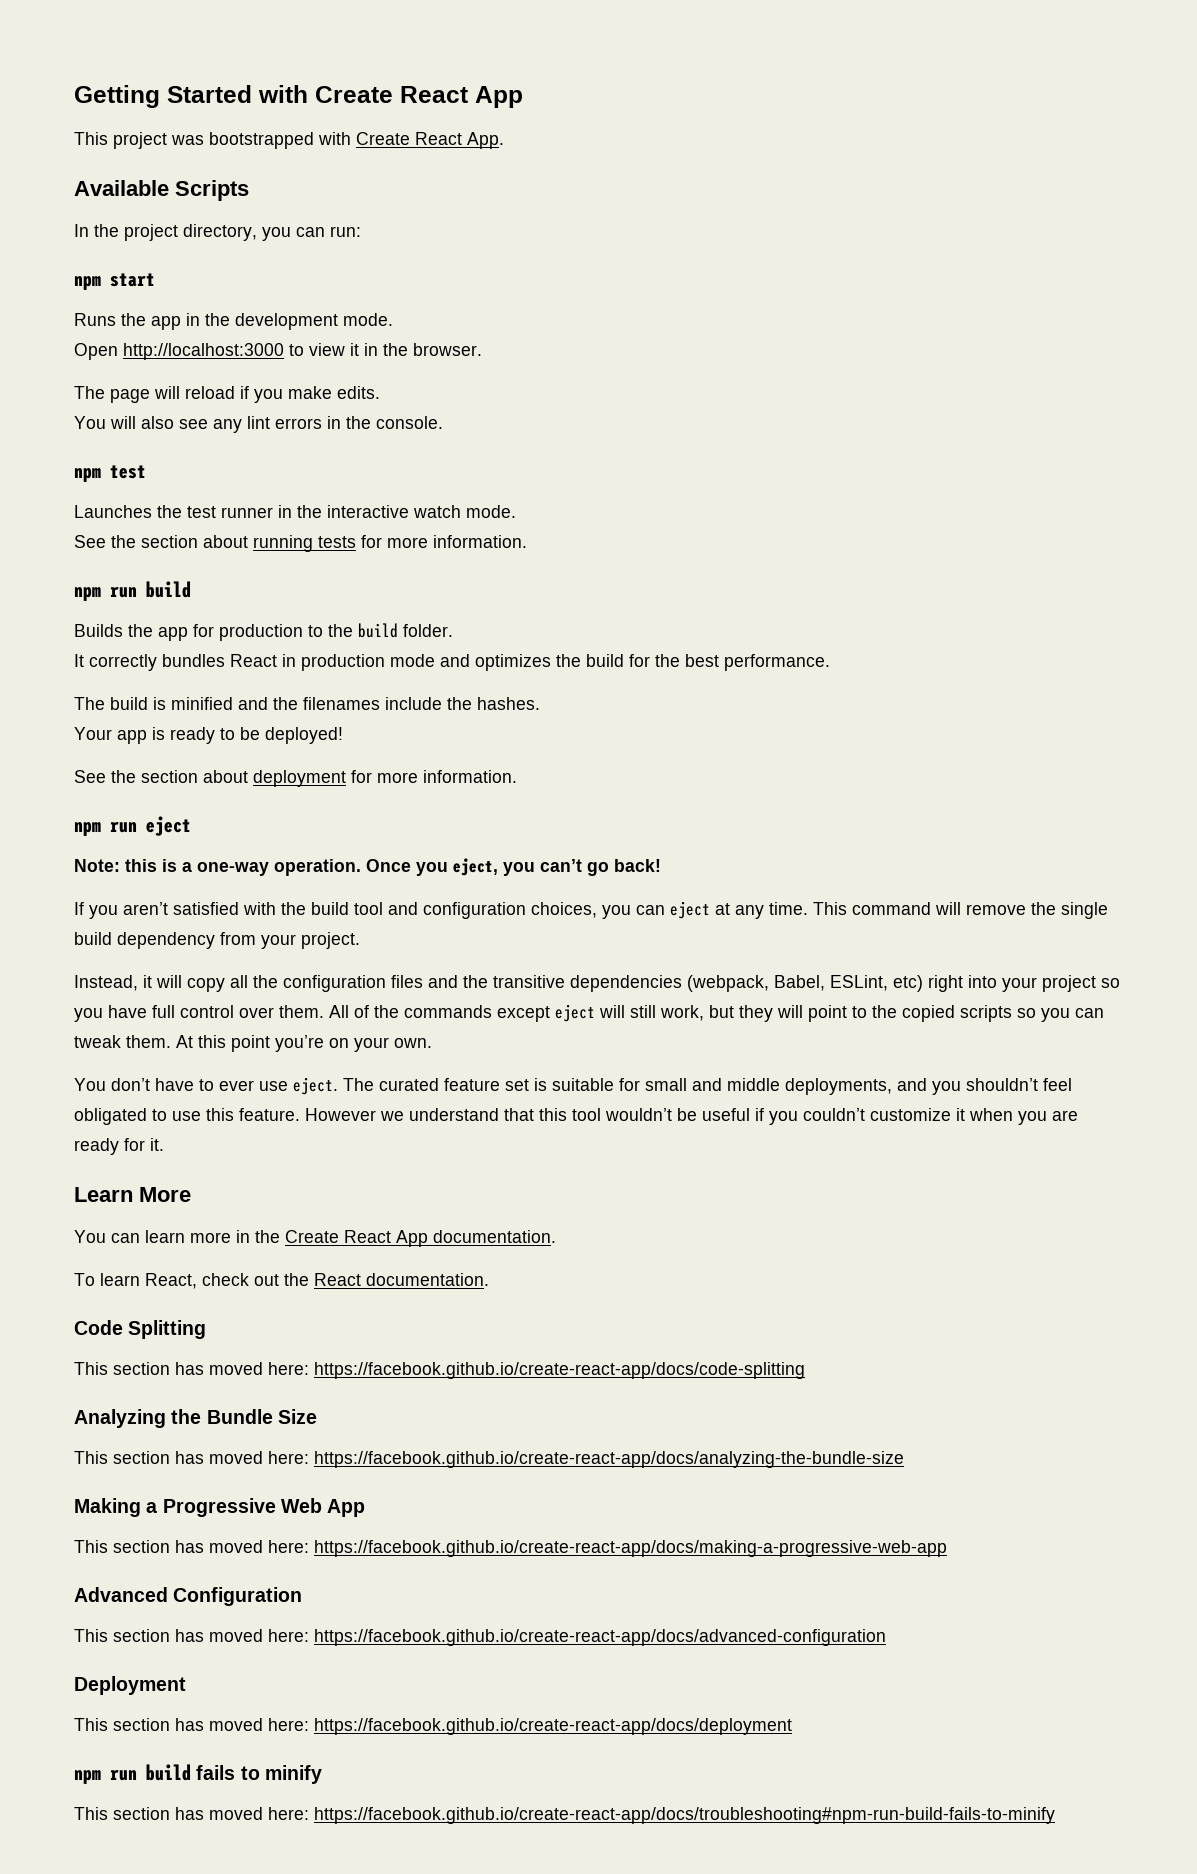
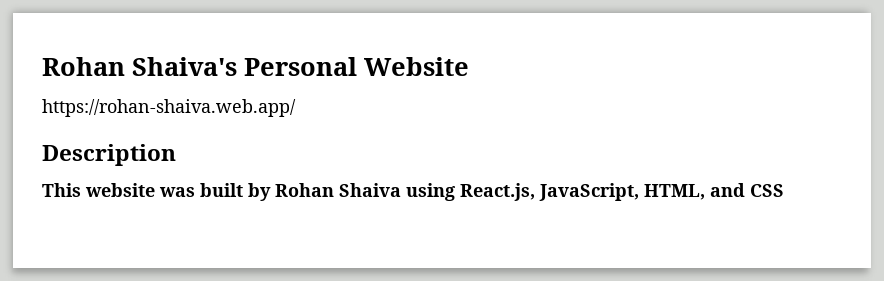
[74,85,523,108] [74,132,504,149] [74,180,249,201] [74,224,361,241] [74,273,155,290] [74,313,393,330] [74,343,482,360] [74,386,380,403] [74,416,443,433] [74,465,146,482] [74,505,516,518] [74,535,527,552] [74,581,191,601] [74,623,453,641] [74,654,830,671] [74,697,540,710] [74,727,343,744] [74,770,517,787] [74,816,191,836] [74,858,661,876] [74,901,1108,919] [74,932,360,949] [74,975,1120,992] [74,1004,1104,1022] [74,1035,432,1052] [74,1077,1072,1095] [74,1108,1078,1125] [74,1138,164,1155] [74,1187,191,1202] [74,1230,556,1247] [74,1273,489,1289] [74,1320,207,1339] [74,1362,805,1379] [74,1409,317,1428] [74,1451,904,1468] [74,1498,366,1517] [74,1540,947,1557] [74,1587,303,1606] [74,1629,886,1646] [74,1676,186,1695] [74,1718,792,1735] [74,1764,322,1784] [74,1807,1055,1824] Getting Started with Create React App // This project was bootstrapped with Create React App. // Available Scripts // In the project directory, you can run: // npm start // Runs the app in the development mode. // Open http://localhost:3000 to view it in the browser. // The page will reload if you make edits. // You will also see any lint errors in the console. // npm test // Launches the test runner in the interactive watch mode. // See the section about running tests for more information. // npm run build // Builds the app for production to the build folder. // It correctly bundles React in production mode and optimizes the build for the best performance. // The build is minified and the filenames include the hashes. // Your app is ready to be deployed! // See the section about deployment for more information. // npm run eject // Note: this is a one-way operation. Once you eject, you can’t go back! // If you aren’t satisfied with the build tool and configuration choices, you can eject at any time. This command will remove the single build dependency from your project. // Instead, it will copy all the configuration files and the transitive dependencies (webpack, Babel, ESLint, etc) right into your project so you have full control over them. All of the commands except eject will still work, but they will point to the copied scripts so you can tweak them. At this point you’re on your own. // You don’t have to ever use eject. The curated feature set is suitable for small and middle deployments, and you shouldn’t feel obligated to use this feature. However we understand that this tool wouldn’t be useful if you couldn’t customize it when you are ready for it. // Learn More // You can learn more in the Create React App documentation. // To learn React, check out the React documentation. // Code Splitting // This section has moved here: https://facebook.github.io/create-react-app/docs/code-splitting // Analyzing the Bundle Size // This section has moved here: https://facebook.github.io/create-react-app/docs/analyzing-the-bundle-size // Making a Progressive Web App // This section has moved here: https://facebook.github.io/create-react-app/docs/making-a-progressive-web-app // Advanced Configuration // This section has moved here: https://facebook.github.io/create-react-app/docs/advanced-configuration // Deployment // This section has moved here: https://facebook.github.io/create-react-app/docs/deployment // npm run build fails to minify // This section has moved here: https://facebook.github.io/create-react-app/docs/troubleshooting#npm-run-build-fails-to-minify -> [42,57,469,76] [42,99,296,117] [42,144,176,166] [42,183,784,201] Rohan Shaiva's Personal Website // https://rohan-shaiva.web.app/ // Description // This website was built by Rohan Shaiva using React.js, JavaScript, HTML, and CSS

